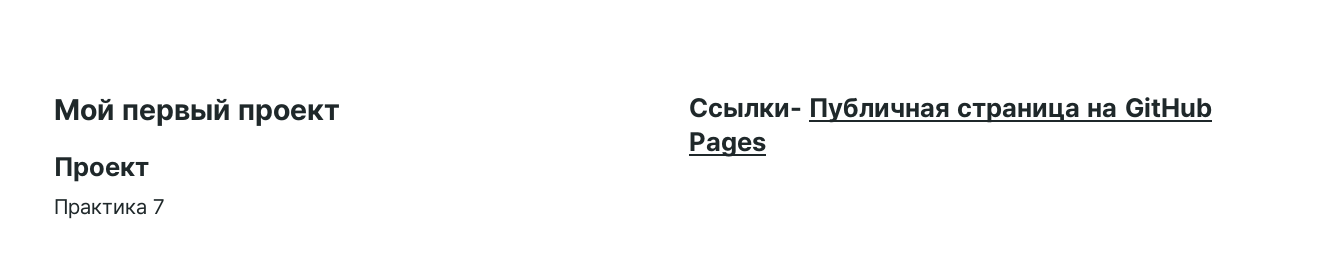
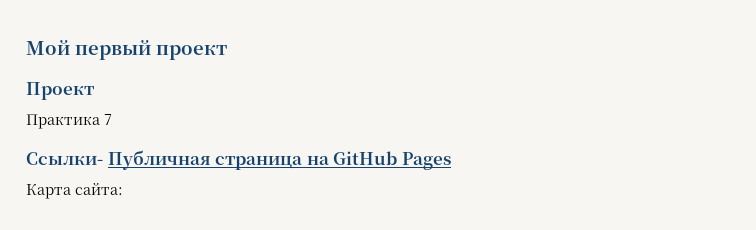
(766, 144) none -> [26,183,123,199] // Карта сайта:

